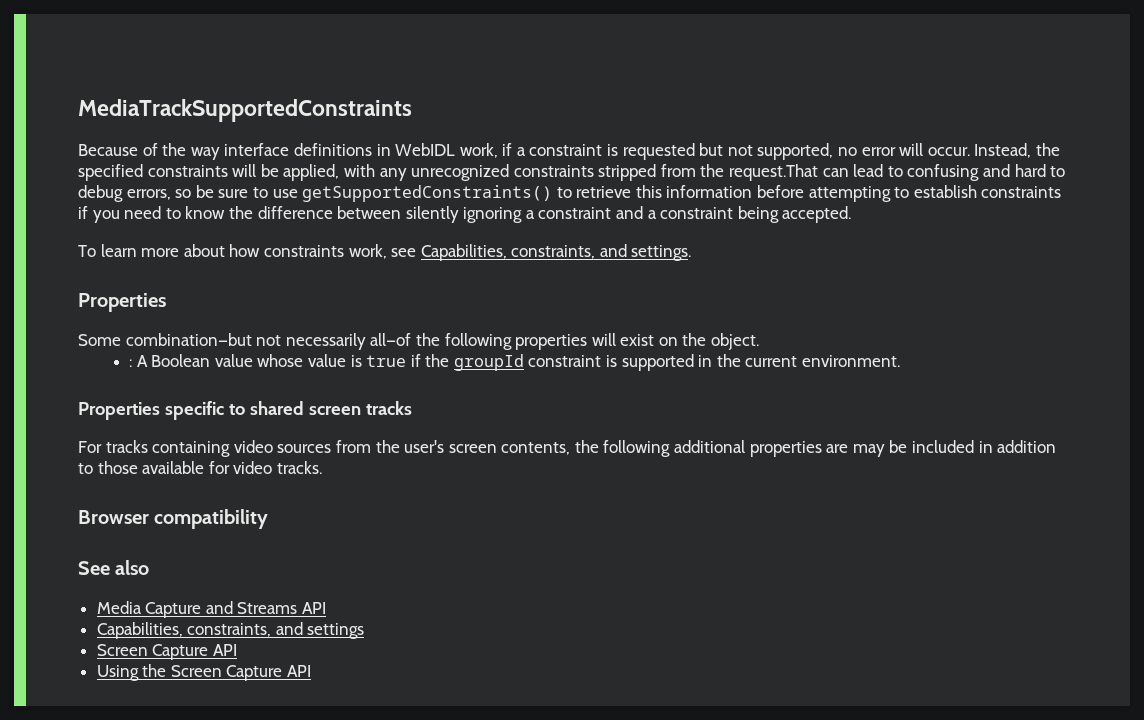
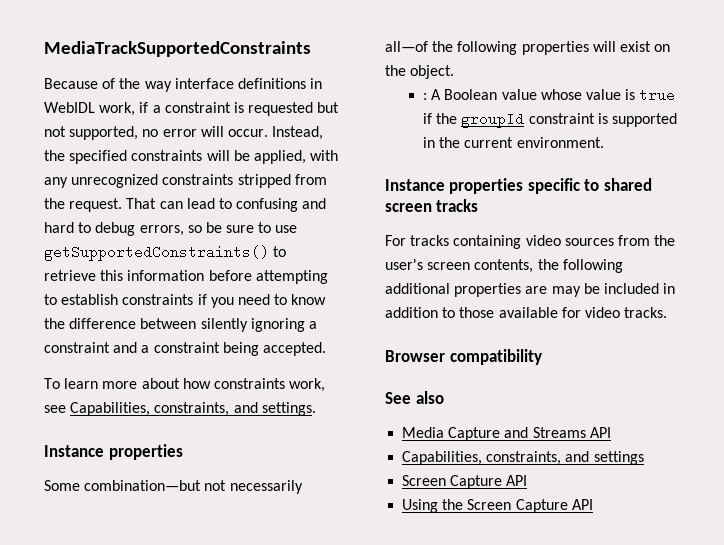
[729,164,819,181] request.That -> [69,198,157,212] request. That
[78,293,166,312] Properties -> [44,444,183,460] Instance properties
[78,402,160,420] Properties -> [385,178,524,194] Instance properties

